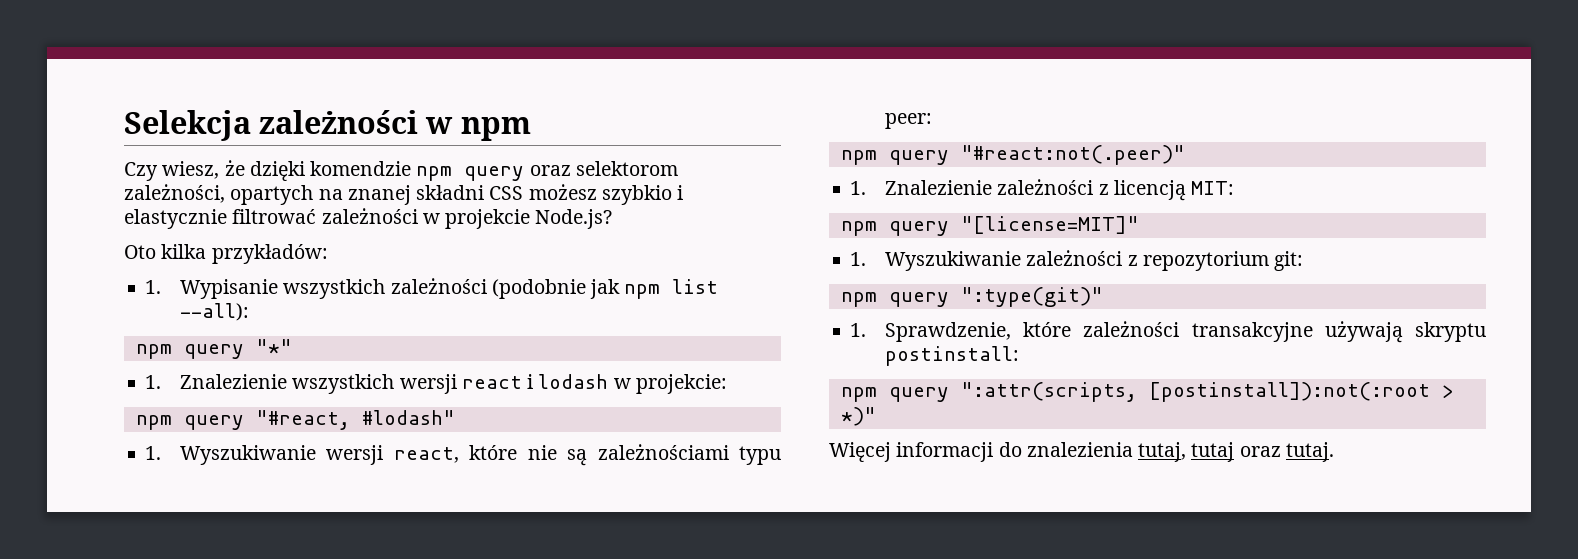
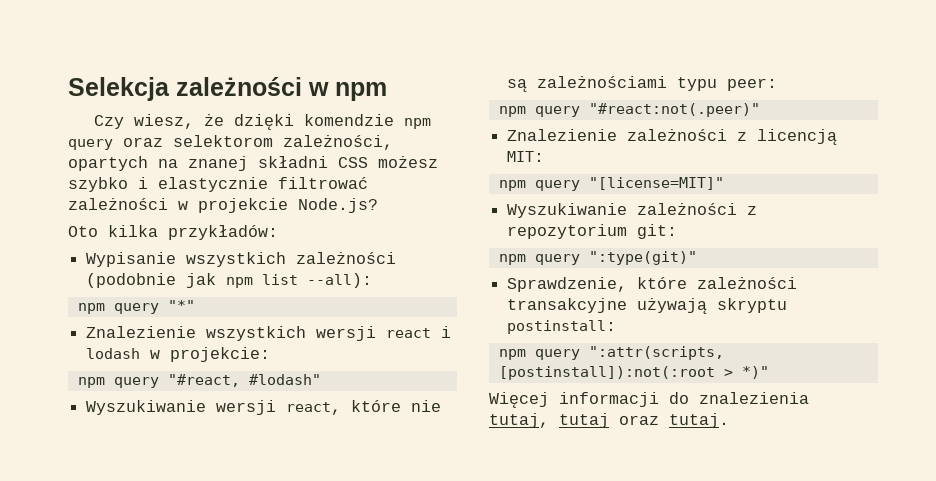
[601,185,672,205] szybkio -> [68,177,128,192] szybko
[145,280,162,294] 1. -> (278, 232) none
[145,375,162,389] 1. -> (195, 305) none
[145,446,162,460] 1. -> (321, 379) none
[850,181,867,195] 1. -> (760, 110) none
[850,252,867,266] 1. -> (724, 183) none
[850,323,867,337] 1. -> (697, 258) none

